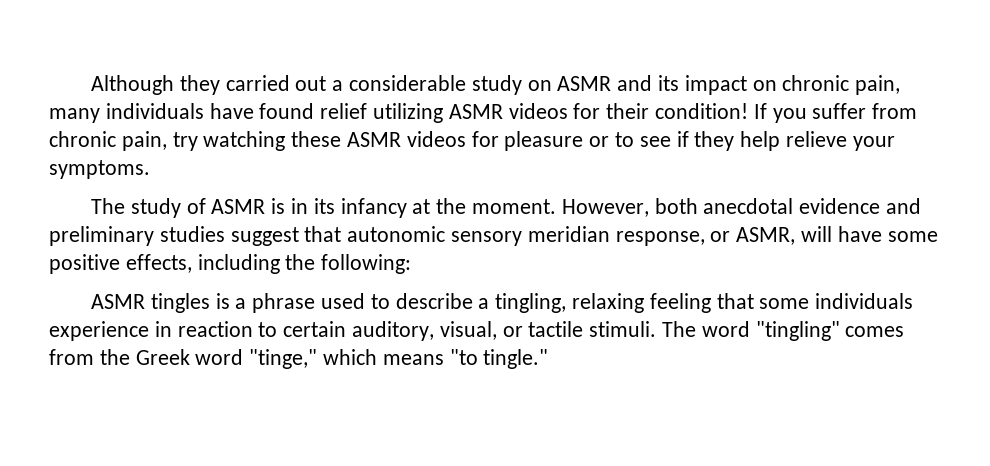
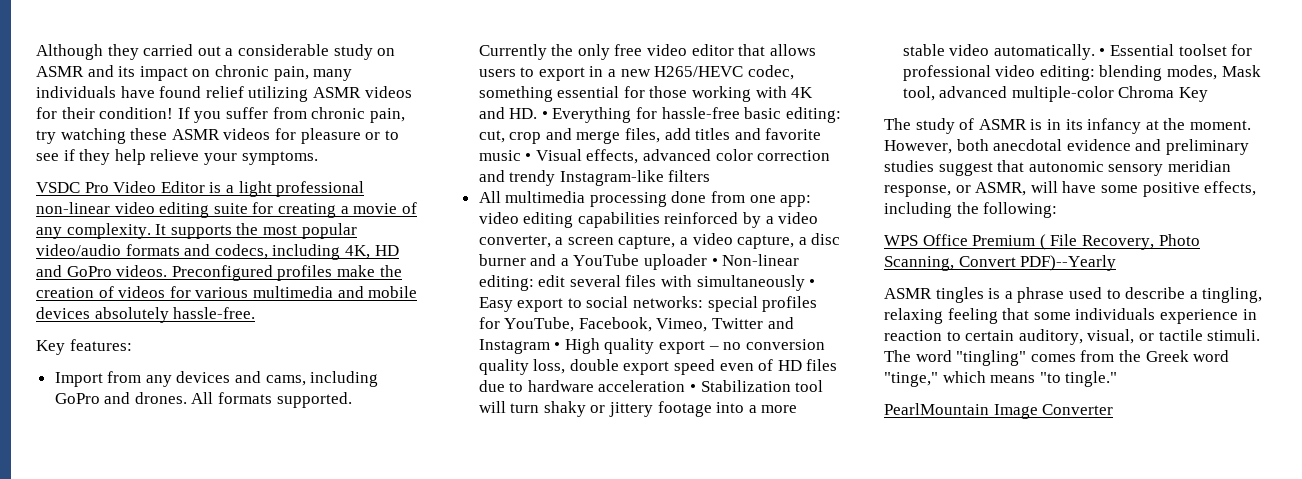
(150, 169) none -> [36,181,365,197] [36,202,417,218] [36,223,357,239] [36,244,399,260] [36,265,402,281] [36,286,418,298] [36,307,256,323] [36,339,132,355] [54,371,379,387] [54,392,352,408] [478,44,816,60] [478,65,794,81] [478,86,814,102] [478,107,841,123] [478,128,822,144] [478,149,831,164] [478,170,711,186] [478,191,812,207] [478,212,819,228] [478,233,841,249] [478,254,800,270] [478,275,816,291] [478,296,818,312] [478,317,794,332] [478,338,825,354] [478,359,838,375] [478,380,824,392] [478,401,798,417] [902,44,1253,60] [902,65,1261,81] [902,86,1209,102] // VSDC Pro Video Editor is a light professional non-linear video editing suite for creating a movie of any complexity. It supports the most popular video/audio formats and codecs, including 4K, HD and GoPro videos. Preconfigured profiles make the creation of videos for various multimedia and mobile devices absolutely hassle-free. // Key features: // Import from any devices and cams, including GoPro and drones. All formats supported. Сurrently the only free video editor that allows users to export in a new H265/HEVC codec, something essential for those working with 4K and HD. • Everything for hassle-free basic editing: cut, crop and merge files, add titles and favorite music • Visual effects, advanced color correction and trendy Instagram-like filters // All multimedia processing done from one app: video editing capabilities reinforced by a video converter, a screen capture, a video capture, a disc burner and a YouTube uploader • Non-linear editing: edit several files with simultaneously • Easy export to social networks: special profiles for YouTube, Facebook, Vimeo, Twitter and Instagram • High quality export – no conversion quality loss, double export speed even of HD files due to hardware acceleration • Stabilization tool will turn shaky or jittery footage into a more stable video automatically. • Essential toolset for professional video editing: blending modes, Mask tool, advanced multiple-color Chroma Key
(412, 264) none -> [884,234,1200,250] [884,255,1117,271] // WPS Office Premium ( File Recovery, Photo Scanning, Convert PDF)--Yearly
(549, 359) none -> [884,403,1114,419] // PearlMountain Image Converter

